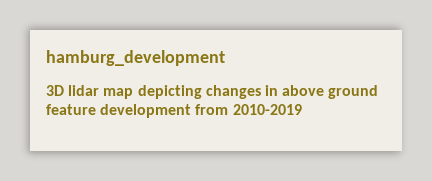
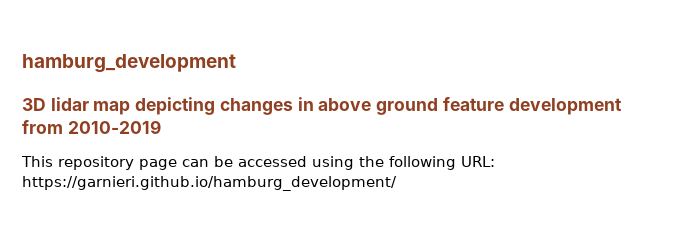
(302, 109) none -> [21,156,495,170] [22,176,397,191] // This repository page can be accessed using the following URL: https://garnieri.github.io/hamburg_development/

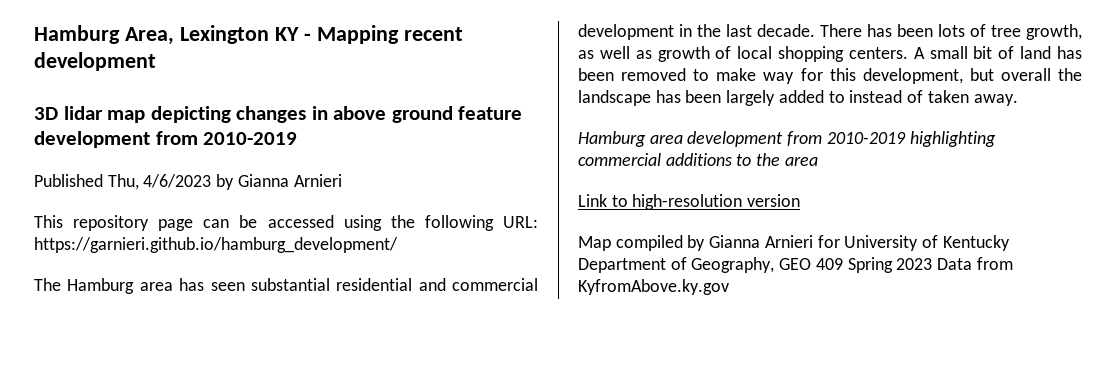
[22,54,236,73] hamburg_development -> [34,25,463,45] [34,52,156,71] Hamburg Area, Lexington KY - Mapping recent development
(161, 127) none -> [34,174,342,190] // Published Thu, 4/6/2023 by Gianna Arnieri
(397, 183) none -> [34,278,538,294] [578,24,1082,40] [578,46,1083,62] [578,68,1082,84] [578,90,1018,106] [578,131,996,147] [578,153,818,166] [578,194,801,210] [578,235,1010,251] [578,257,1013,273] [578,279,729,295] // The Hamburg area has seen substantial residential and commercial development in the last decade. There has been lots of tree growth, as well as growth of local shopping centers. A small bit of land has been removed to make way for this development, but overall the landscape has been largely added to instead of taken away. // Hamburg area development from 2010-2019 highlighting commercial additions to the area // Link to high-resolution version // Map compiled by Gianna Arnieri for University of Kentucky Department of Geography, GEO 409 Spring 2023 Data from KyfromAbove.ky.gov

